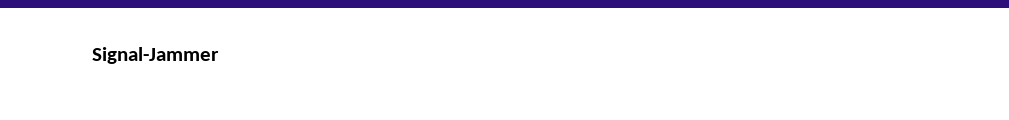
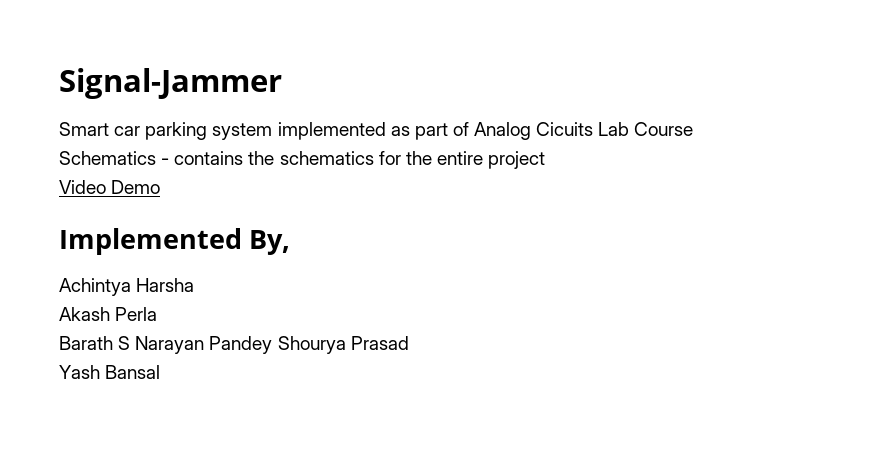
(219, 55) none -> [59,122,694,140] [59,151,546,169] [59,180,161,194] [59,228,291,255] [59,278,195,296] [59,307,158,321] [59,336,409,354] [59,365,161,379] // Smart car parking system implemented as part of Analog Cicuits Lab Course // Schematics - contains the schematics for the entire project // Video Demo // Implemented By, // Achintya Harsha // Akash Perla // Barath S Narayan Pandey Shourya Prasad // Yash Bansal

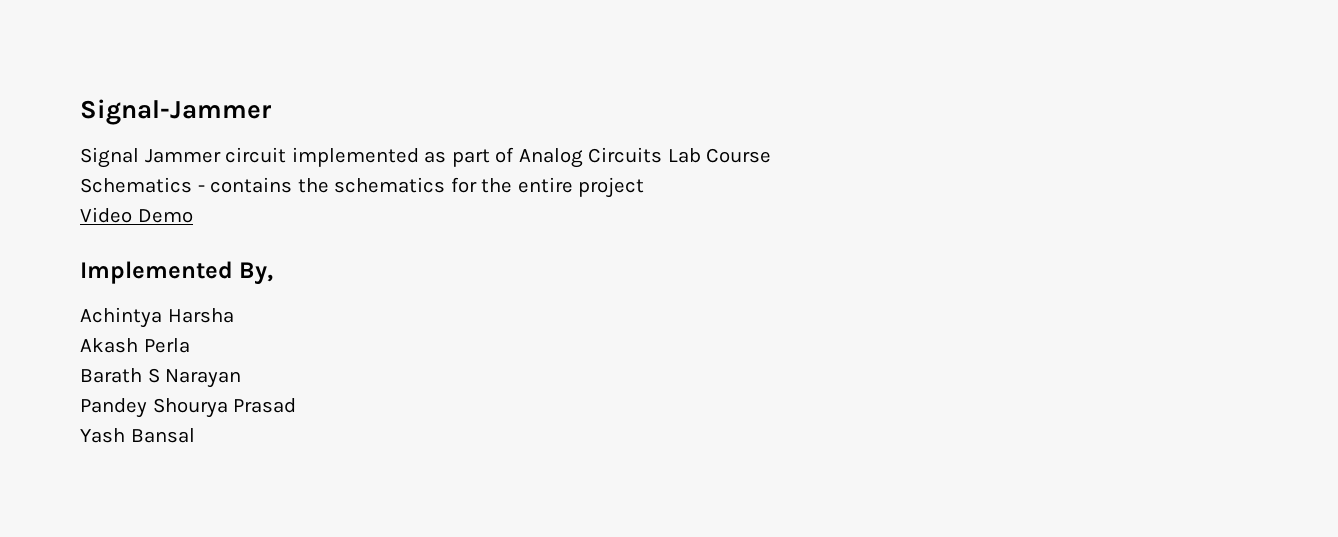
[59,122,273,140] Smart car parking system -> [80,147,287,168] Signal Jammer circuit
[536,122,594,136] Cicuits -> [588,147,663,163] Circuits
(205, 345) none -> (242, 378) //

